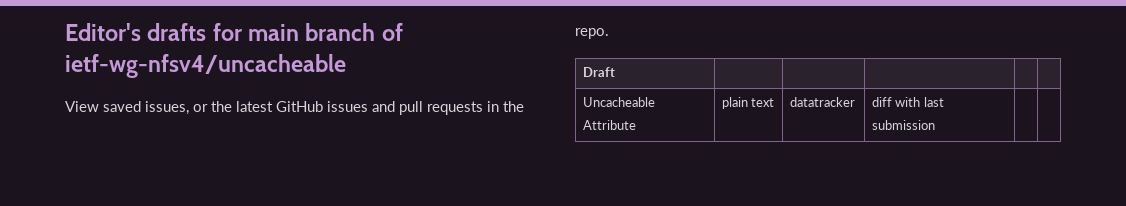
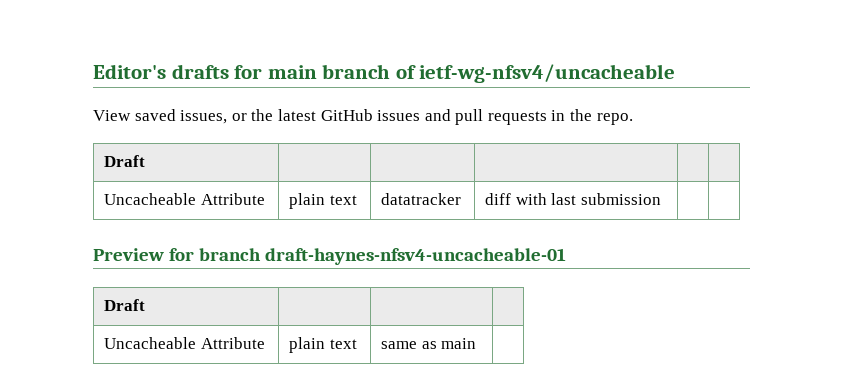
(935, 125) none -> [93,248,567,265] [104,299,146,311] [104,337,265,349] [289,337,357,353] [381,338,477,349] // Preview for branch draft-haynes-nfsv4-uncacheable-01 // Draft | | | // Uncacheable Attribute | plain text | same as main |

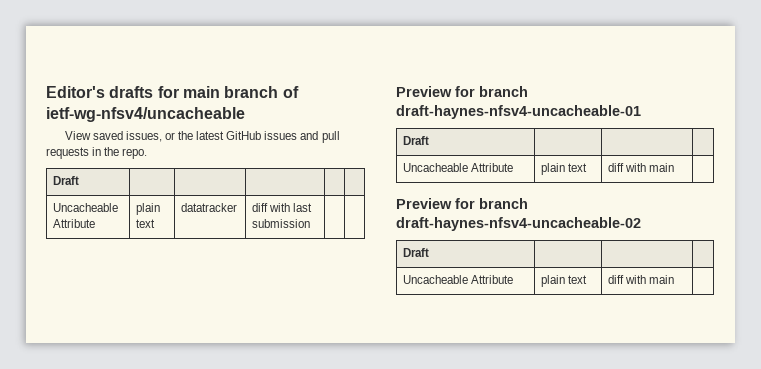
[381,338,477,349] same as main | -> [608,163,675,172] [396,198,528,209] [396,217,641,231] [403,248,430,257] [403,275,514,284] [541,275,588,287] [608,275,675,284] diff with main | // Preview for branch draft-haynes-nfsv4-uncacheable-02 // Draft | | | // Uncacheable Attribute | plain text | diff with main |

